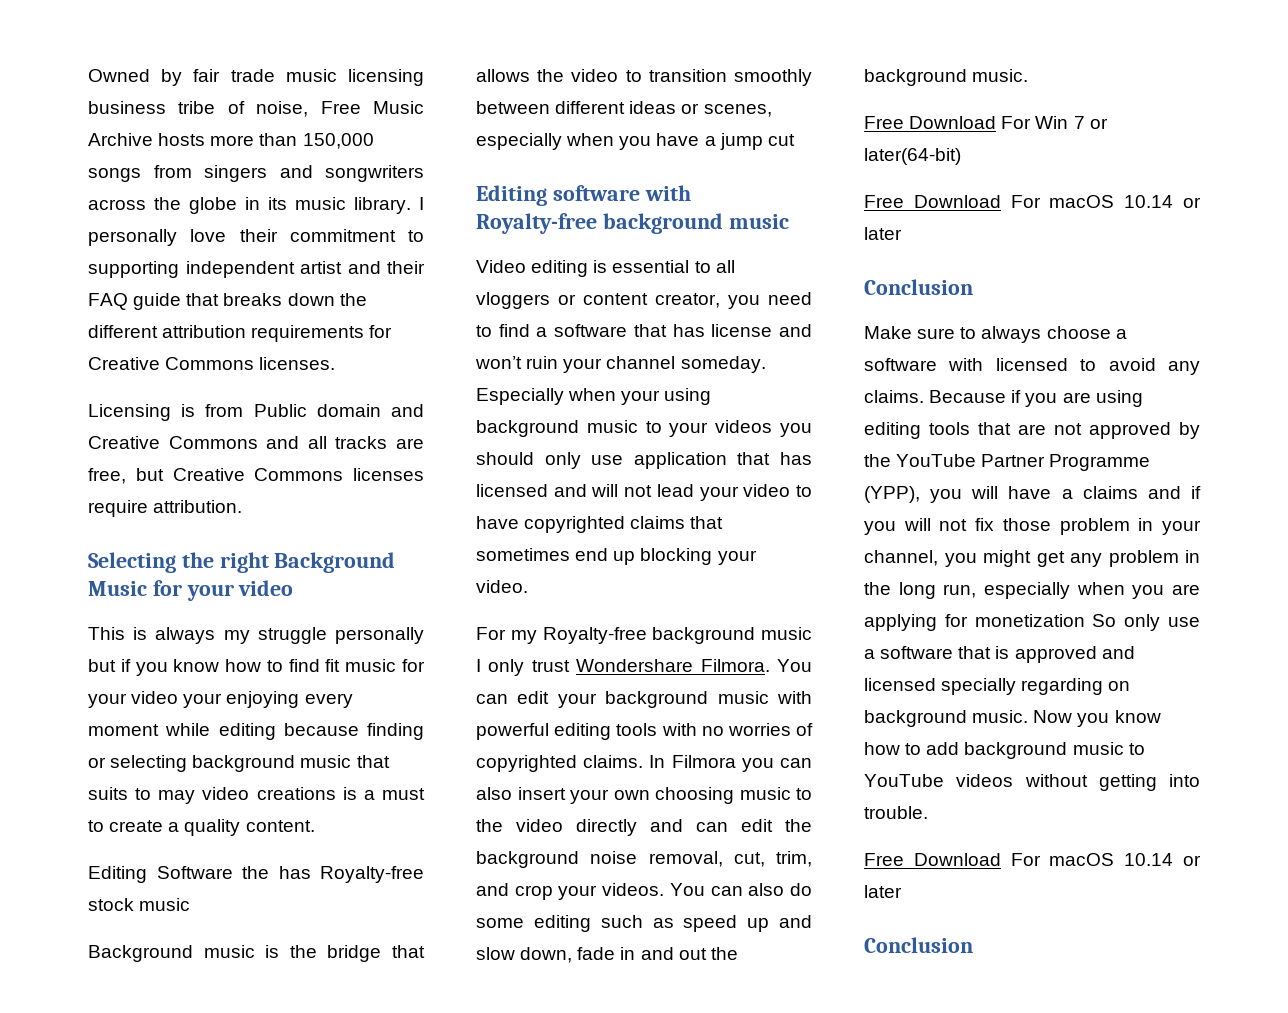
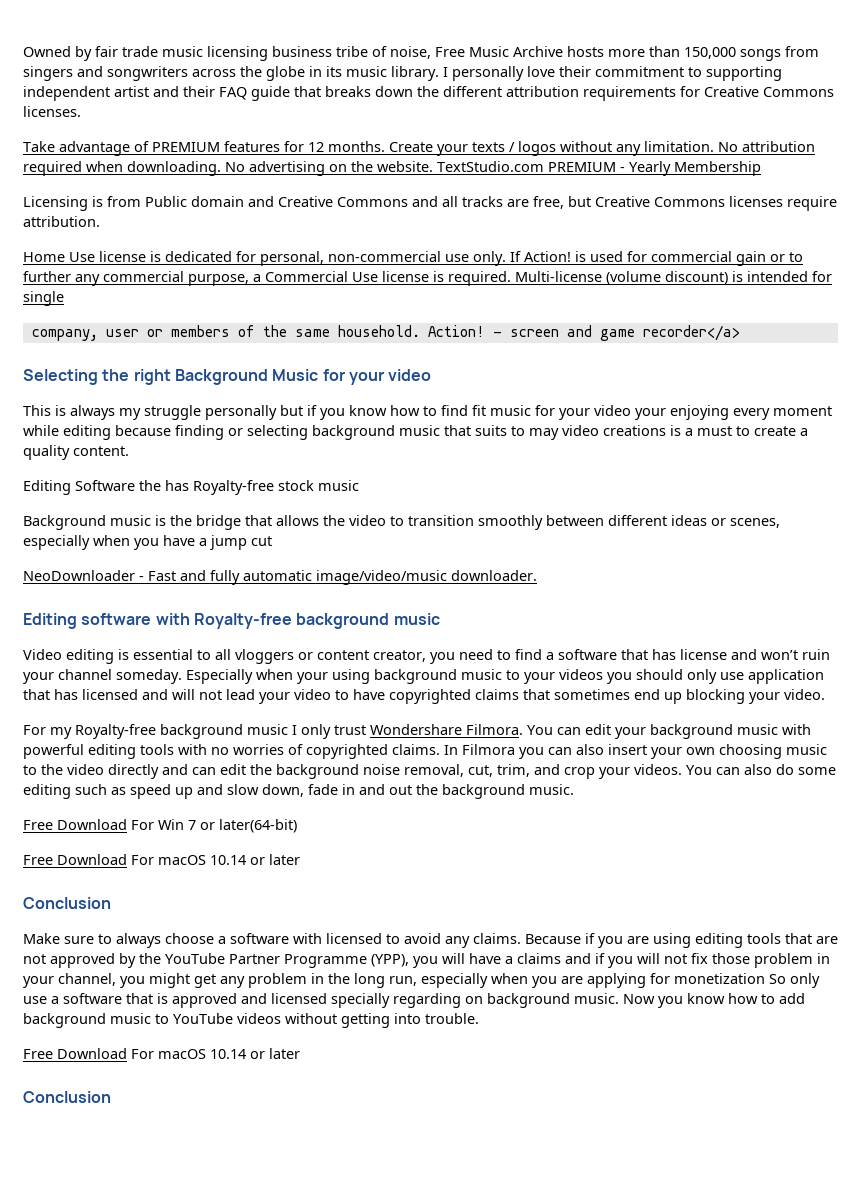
(336, 363) none -> [23,141,815,156] [23,161,761,176] // Take advantage of PREMIUM features for 12 months. Create your texts / logos without any limitation. No attribution required when downloading. No advertising on the website. TextStudio.com PREMIUM - Yearly Membership
(243, 506) none -> [23,251,803,266] [23,271,832,286] [23,291,64,306] [31,325,740,341] // Home Use license is dedicated for personal, non-commercial use only. If Action! is used for commercial gain or to further any commercial purpose, a Commercial Use license is required. Multi-license (volume discount) is intended for single // company, user or members of the same household. Action! - screen and game recorder</a>
(795, 140) none -> [23,570,537,585] // NeoDownloader - Fast and fully automatic image/video/music downloader.

